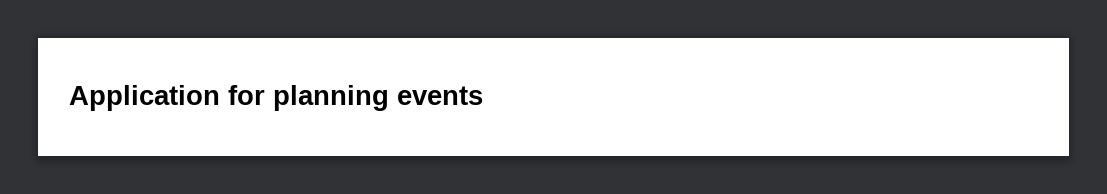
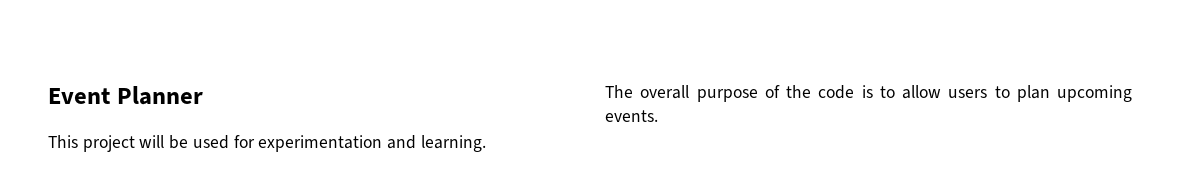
[69,85,483,111] Application for planning events -> [48,86,203,105] [48,135,486,152] [605,85,1132,102] [605,110,658,122] Event Planner // This project will be used for experimentation and learning. // The overall purpose of the code is to allow users to plan upcoming events.

